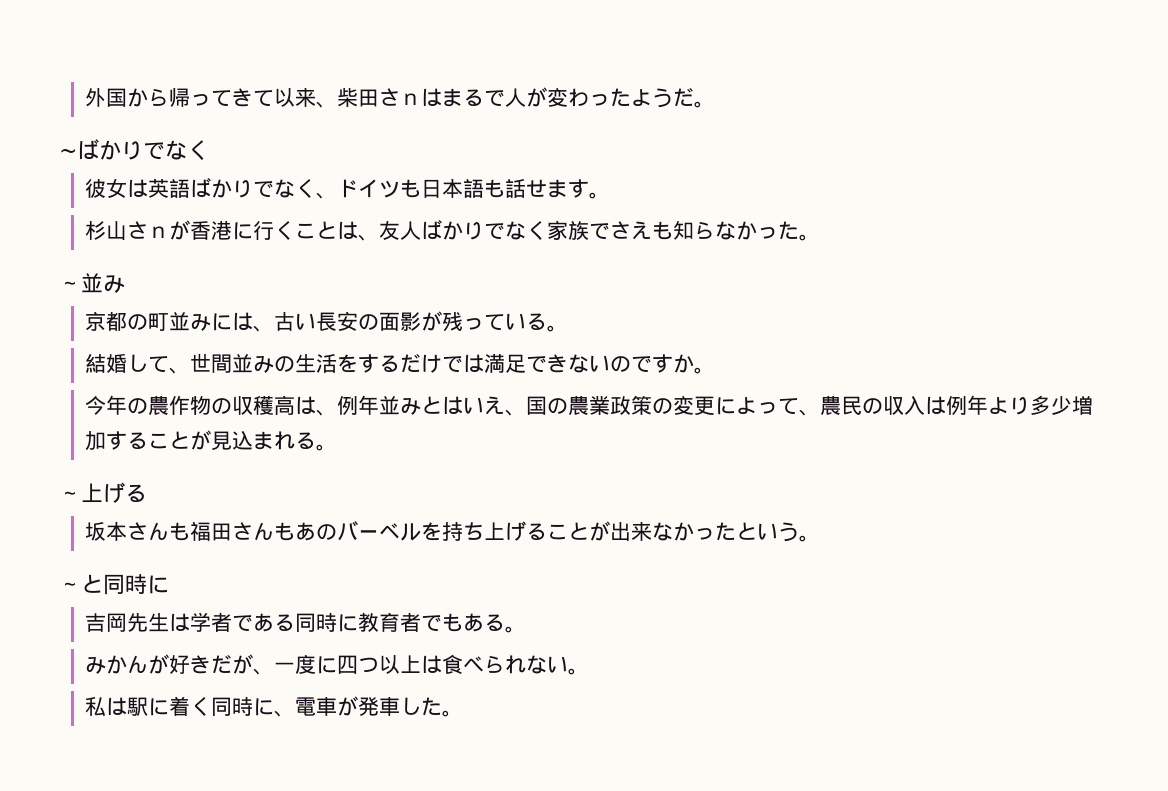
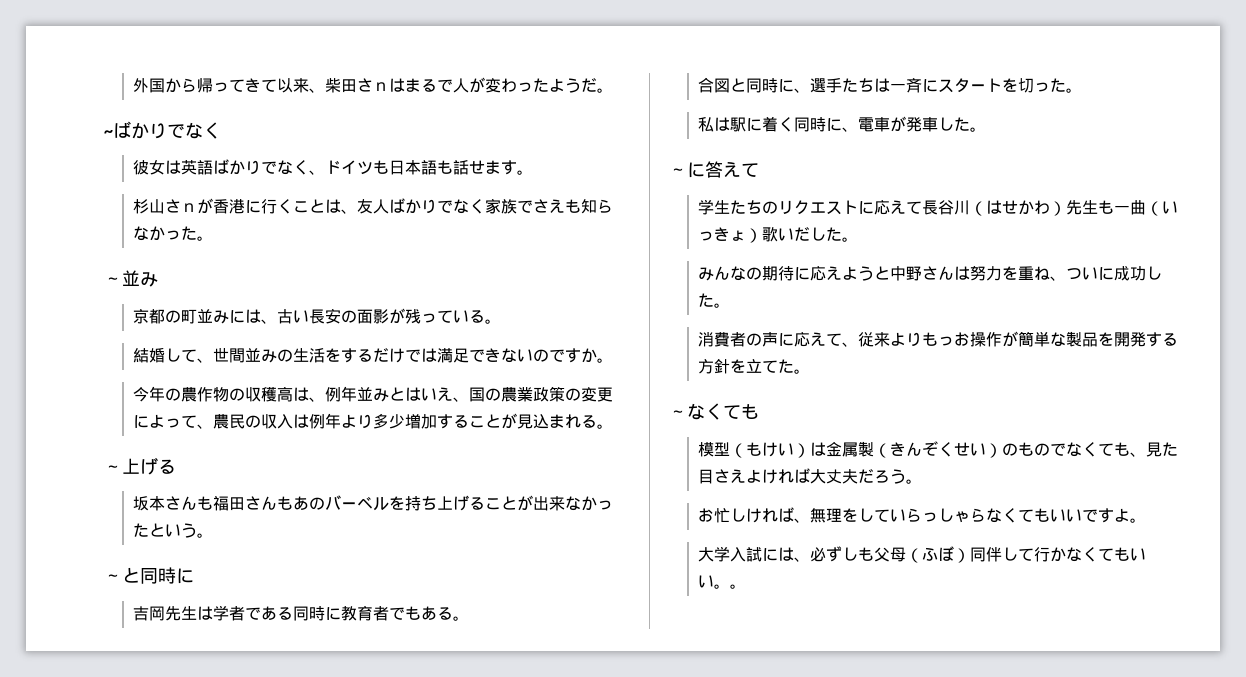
[85,654,569,675] みかんが好きだが、一度に四つ以上は食べられない -> [697,77,1066,93] 合図と同時に、選手たちは一斉にスタートを切った
(464, 713) none -> [669,161,759,178] [697,199,1178,216] [697,227,858,243] [697,266,1162,281] [697,293,730,308] [697,331,1178,347] [697,358,810,374] [669,403,759,420] [697,441,1178,458] [697,468,922,484] [697,507,1146,523] [697,546,1146,563] [697,575,746,589] // ～に答えて // 学生たちのリクエストに応えて長谷川（はせかわ）先生も一曲（いっきょ）歌いだした。 // みんなの期待に応えようと中野さんは努力を重ね、ついに成功した。 // 消費者の声に応えて、従来よりもっお操作が簡単な製品を開発する方針を立てた。 // ～なくても // 模型（もけい）は金属製（きんぞくせい）のものでなくても、見た目さえよければ大丈夫だろう。 // お忙しければ、無理をしていらっしゃらなくてもいいですよ。 // 大学入試には、必ずしも父母（ふぼ）同伴して行かなくてもいい。。

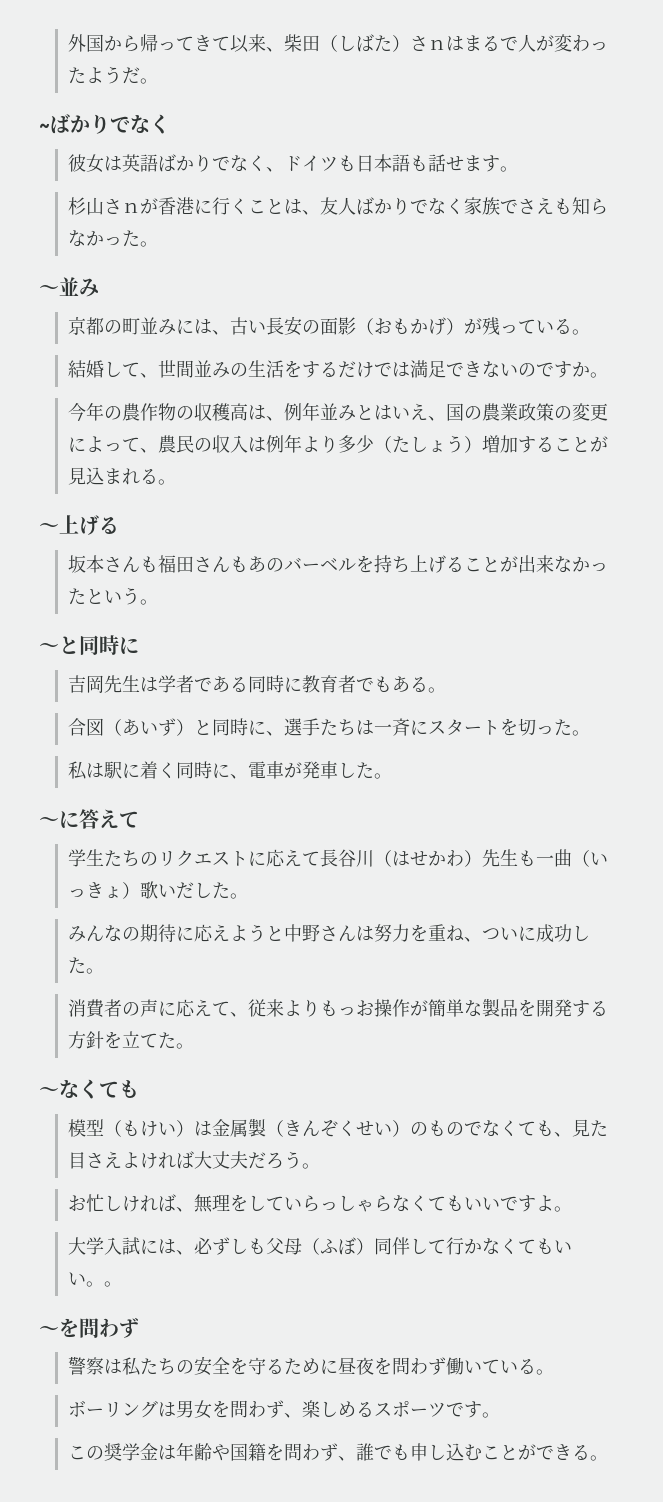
(357, 86) none -> [320,34,411,52] （しばた）
(389, 316) none -> [356,317,465,335] （おもかげ）
(405, 421) none -> [374,435,483,453] （たしょう）
(730, 85) none -> [104,718,195,736] （あいず）
(746, 586) none -> [39,1317,139,1338] [68,1356,555,1376] [68,1400,501,1419] [68,1442,609,1461] // ～を問わず // 警察は私たちの安全を守るために昼夜を問わず働いている。 // ボーリングは男女を問わず、楽しめるスポーツです。 // この奨学金は年齢や国籍を問わず、誰でも申し込むことができる。

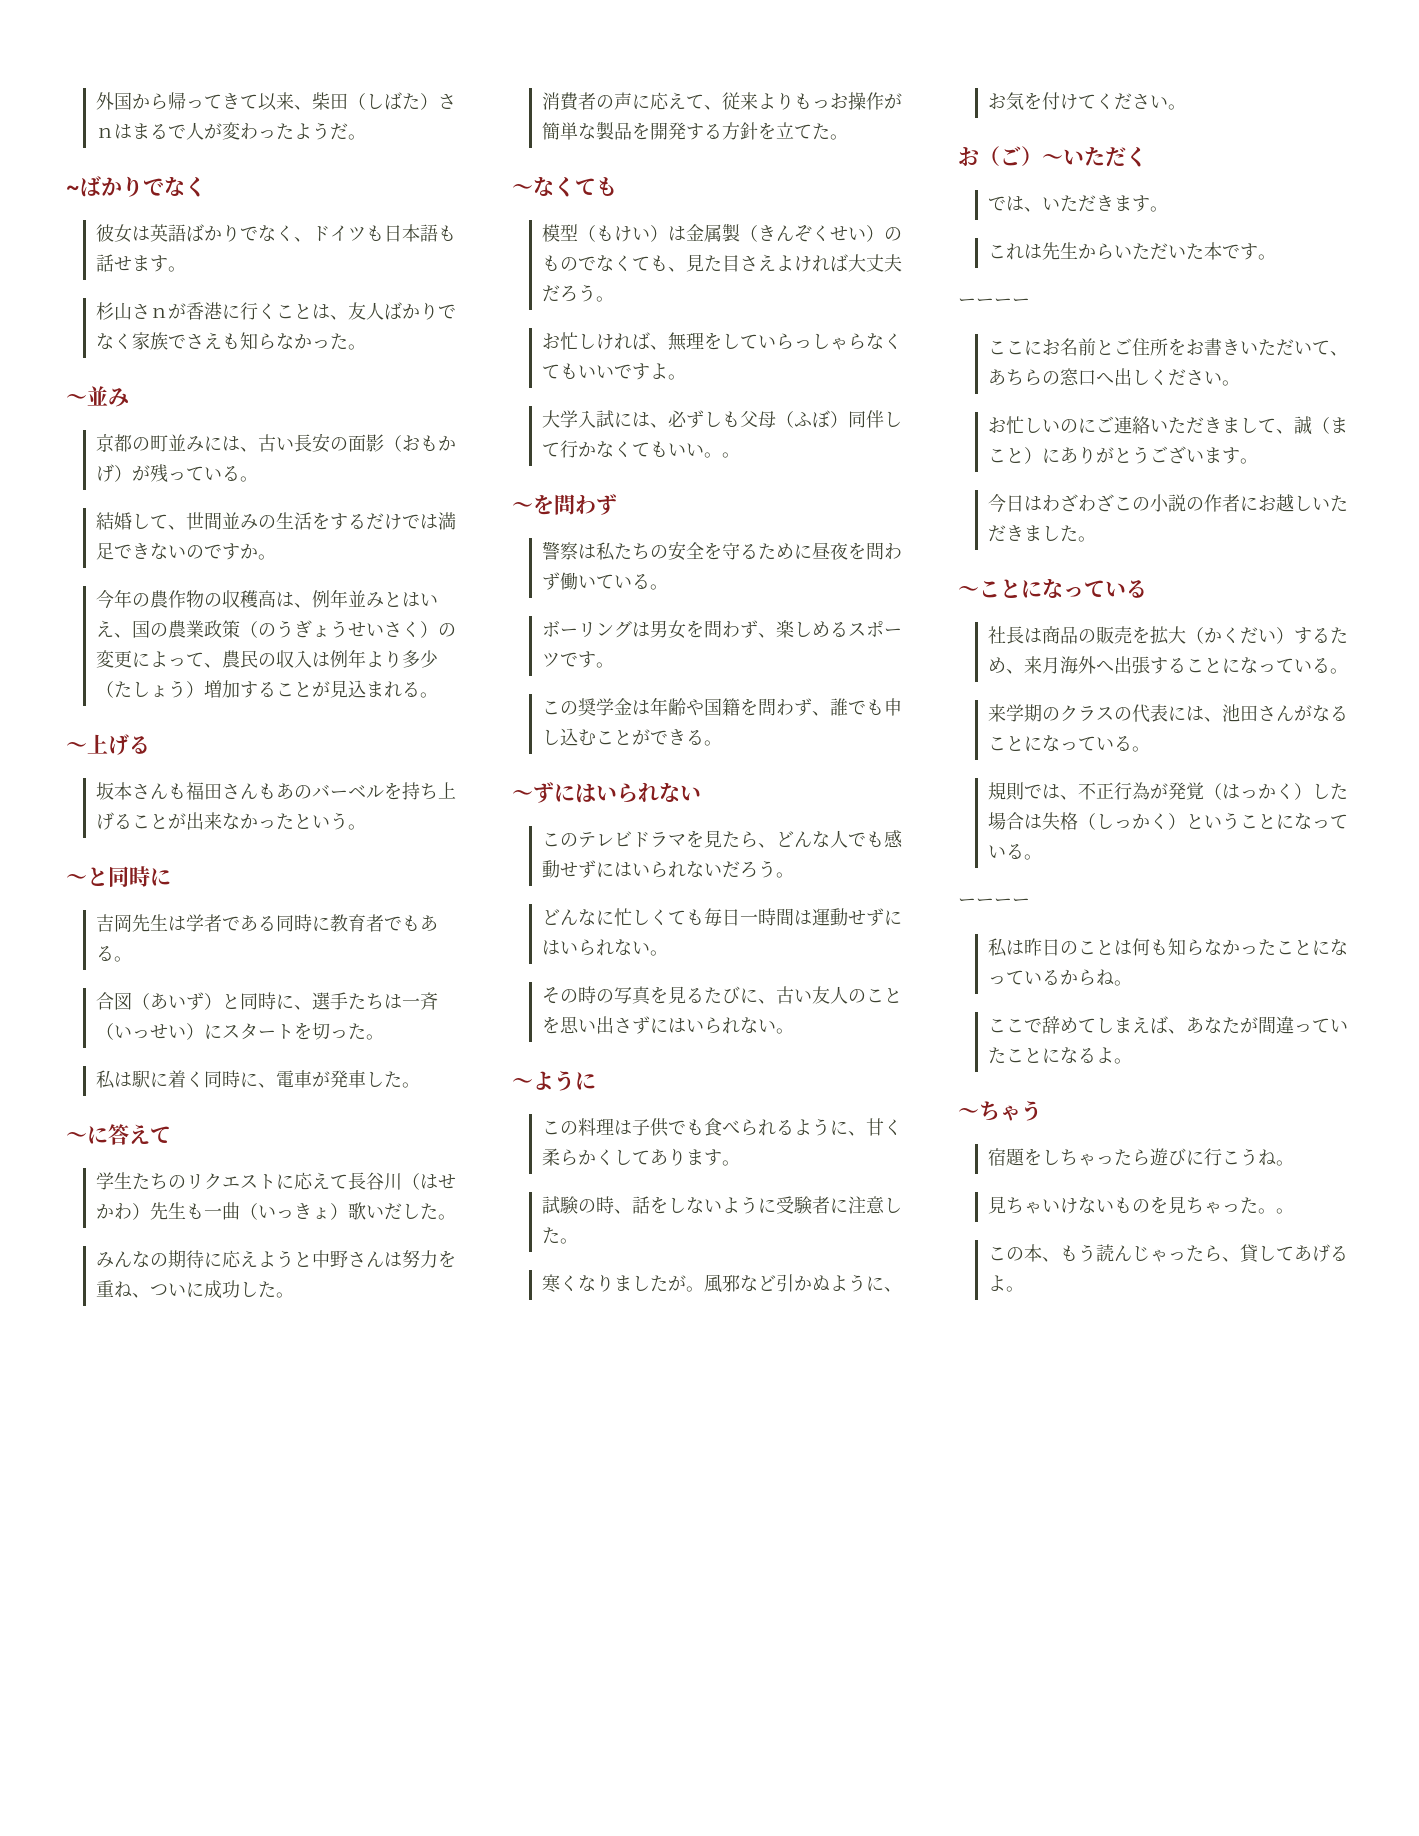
(555, 412) none -> [239,620,438,638] （のうぎょうせいさく）
(411, 727) none -> [95,1023,204,1040] （いっせい）
(609, 1458) none -> [512,782,701,803] [541,830,903,848] [541,860,794,878] [541,908,902,927] [541,939,668,956] [541,986,902,1005] [541,1016,794,1034] [512,1070,596,1091] [541,1118,902,1137] [541,1148,740,1166] [541,1196,902,1214] [541,1227,578,1244] [541,1274,902,1293] [987,92,1186,110] [958,146,1147,167] [987,195,1168,212] [987,242,1276,260] [958,298,1030,306] [987,338,1348,356] [987,368,1240,386] [987,416,1348,435] [987,446,1258,464] [987,494,1348,513] [987,525,1096,542] [958,578,1147,598] [987,626,1348,645] [987,656,1348,674] [987,704,1348,723] [987,735,1150,752] [987,782,1348,801] [987,812,1348,830] [987,844,1042,860] [958,898,1030,906] [987,938,1348,957] [987,969,1132,986] [987,1016,1348,1034] [987,1047,1132,1064] [958,1100,1042,1121] [987,1148,1294,1166] [987,1196,1294,1214] [987,1244,1348,1263] [987,1275,1024,1292] // ～ずにはいられない // このテレビドラマを見たら、どんな人でも感動せずにはいられないだろう。 // どんなに忙しくても毎日一時間は運動せずにはいられない。 // その時の写真を見るたびに、古い友人のことを思い出さずにはいられない。 // ～ように // この料理は子供でも食べられるように、甘く柔らかくしてあります。 // 試験の時、話をしないように受験者に注意した。 // 寒くなりましたが。風邪など引かぬように、お気を付けてください。 // お（ご）～いただく // では、いただきます。 // これは先生からいただいた本です。 // ーーーー // ここにお名前とご住所をお書きいただいて、あちらの窓口へ出しください。 // お忙しいのにご連絡いただきまして、誠（まこと）にありがとうございます。 // 今日はわざわざこの小説の作者にお越しいただきました。 // ～ことになっている // 社長は商品の販売を拡大（かくだい）するため、来月海外へ出張することになっている。 // 来学期のクラスの代表には、池田さんがなることになっている。 // 規則では、不正行為が発覚（はっかく）した場合は失格（しっかく）ということになっている。 // ーーーー // 私は昨日のことは何も知らなかったことになっているからね。 // ここで辞めてしまえば、あなたが間違っていたことになるよ。 // ～ちゃう // 宿題をしちゃったら遊びに行こうね。 // 見ちゃいけないものを見ちゃった。。 // この本、もう読んじゃったら、貸してあげるよ。

